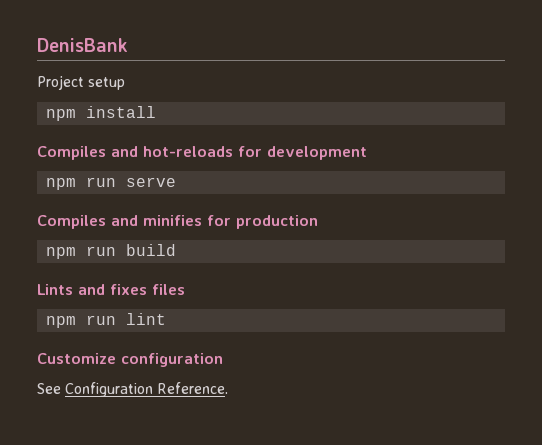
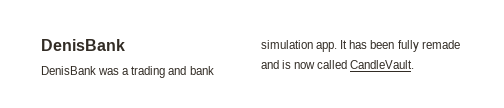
[37,75,126,90] [46,106,157,121] [37,146,367,160] [46,177,177,190] [37,215,318,229] [46,244,177,259] [37,284,185,295] [46,313,167,328] [37,353,223,367] [37,382,229,397] Project setup // npm install // Compiles and hot-reloads for development // npm run serve // Compiles and minifies for production // npm run build // Lints and fixes files // npm run lint // Customize configuration // See Configuration Reference. -> [41,66,214,78] [261,40,460,52] [261,60,415,69] DenisBank was a trading and bank simulation app. It has been fully remade and is now called CandleVault.

